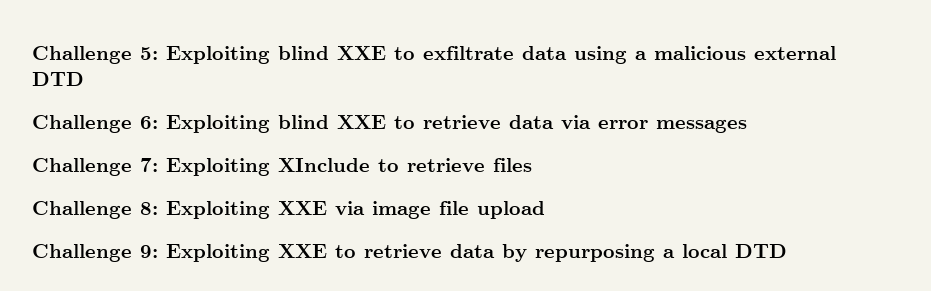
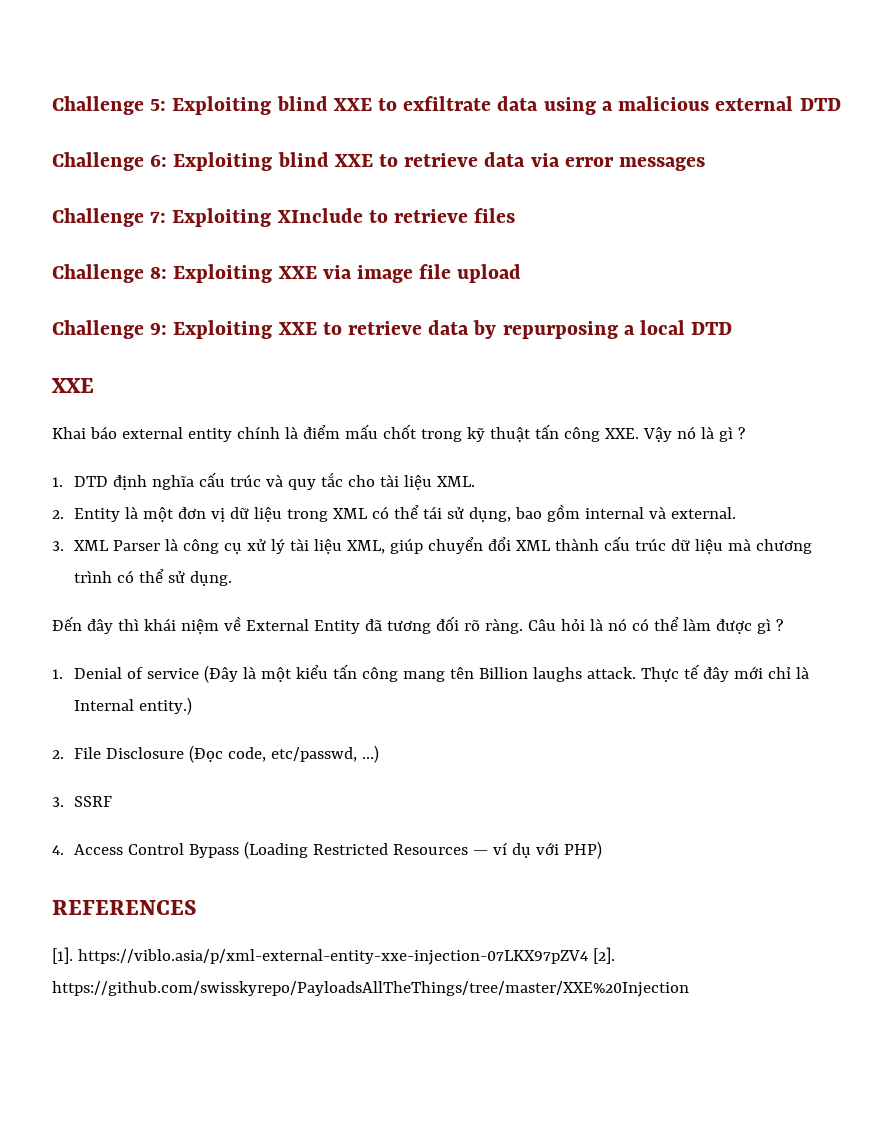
(787, 251) none -> [51,378,94,393] [52,424,745,442] [52,472,476,490] [52,504,737,522] [52,536,813,554] [74,569,233,586] [52,616,783,634] [52,664,810,683] [74,697,193,715] [52,745,380,763] [52,796,113,807] [52,841,603,859] [52,900,197,915] [52,947,615,965] [52,981,689,997] // XXE // Khai báo external entity chính là điểm mấu chốt trong kỹ thuật tấn công XXE. Vậy nó là gì ? // 1. DTD định nghĩa cấu trúc và quy tắc cho tài liệu XML. // 2. Entity là một đơn vị dữ liệu trong XML có thể tái sử dụng, bao gồm internal và external. // 3. XML Parser là công cụ xử lý tài liệu XML, giúp chuyển đổi XML thành cấu trúc dữ liệu mà chương trình có thể sử dụng. // Đến đây thì khái niệm về External Entity đã tương đối rõ ràng. Câu hỏi là nó có thể làm được gì ? // 1. Denial of service (Đây là một kiểu tấn công mang tên Billion laughs attack. Thực tế đây mới chỉ là Internal entity.) // 2. File Disclosure (Đọc code, etc/passwd, ...) // 3. SSRF // 4. Access Control Bypass (Loading Restricted Resources — ví dụ với PHP) // REFERENCES // [1]. https://viblo.asia/p/xml-external-entity-xxe-injection-07LKX97pZV4 [2]. https://github.com/swisskyrepo/PayloadsAllTheThings/tree/master/XXE%20Injection

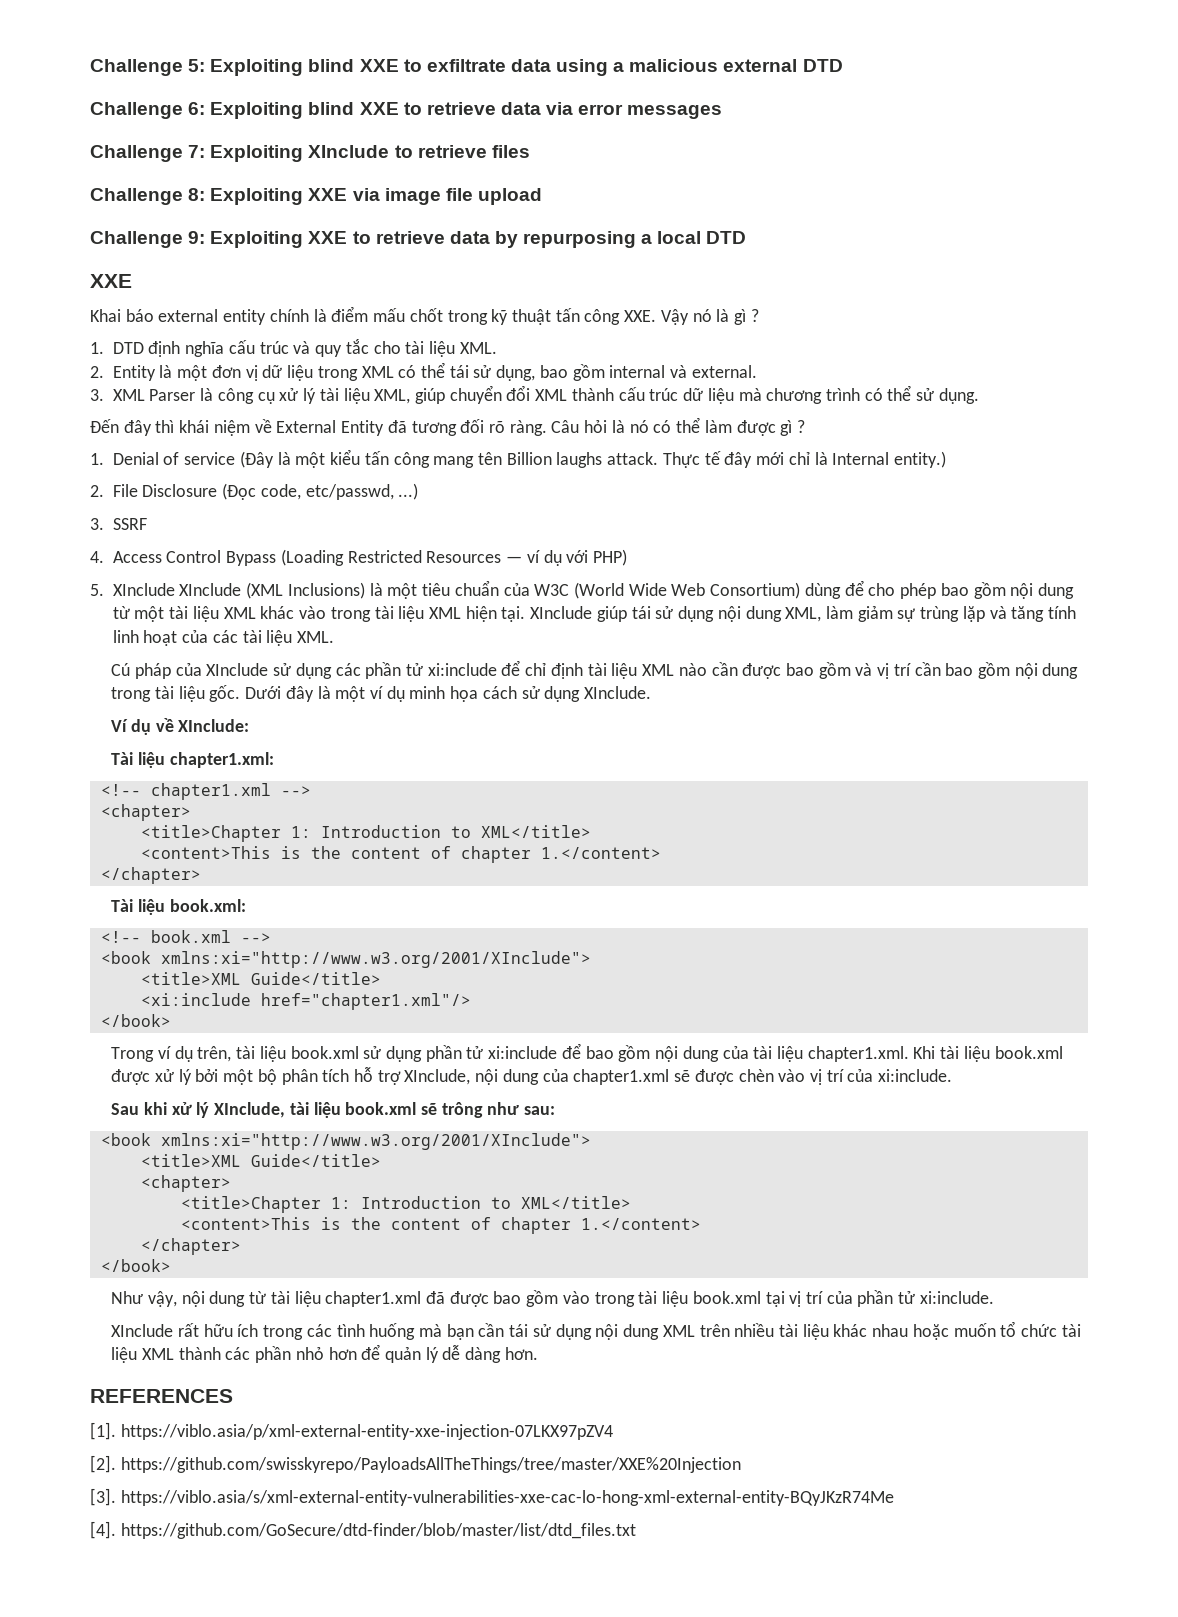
(603, 850) none -> [90,580,1074,599] [112,606,1077,622] [112,630,335,646] [111,660,1079,679] [111,685,652,702] [111,718,250,735] [111,752,274,768] [100,783,311,800] [100,804,191,821] [140,825,591,842] [140,846,661,863] [100,867,201,884] [111,899,246,915] [100,930,271,943] [100,951,591,968] [140,972,381,985] [140,993,471,1010] [100,1014,171,1027] [111,1043,1063,1062] [111,1067,953,1085] [111,1102,556,1118] [100,1133,591,1150] [140,1154,381,1167] [140,1175,231,1192] [180,1196,631,1213] [180,1217,701,1234] [140,1238,241,1255] [100,1259,171,1272] [111,1290,994,1307] [111,1321,1081,1340] [111,1344,538,1363] // 5. XInclude XInclude (XML Inclusions) là một tiêu chuẩn của W3C (World Wide Web Consortium) dùng để cho phép bao gồm nội dung từ một tài liệu XML khác vào trong tài liệu XML hiện tại. XInclude giúp tái sử dụng nội dung XML, làm giảm sự trùng lặp và tăng tính linh hoạt của các tài liệu XML. // Cú pháp của XInclude sử dụng các phần tử xi:include để chỉ định tài liệu XML nào cần được bao gồm và vị trí cần bao gồm nội dung trong tài liệu gốc. Dưới đây là một ví dụ minh họa cách sử dụng XInclude. // Ví dụ về XInclude: // Tài liệu chapter1.xml: // <!-- chapter1.xml --> // <chapter> // <title>Chapter 1: Introduction to XML</title> // <content>This is the content of chapter 1.</content> // </chapter> // Tài liệu book.xml: // <!-- book.xml --> // <book xmlns:xi="http://www.w3.org/2001/XInclude"> // <title>XML Guide</title> // <xi:include href="chapter1.xml"/> // </book> // Trong ví dụ trên, tài liệu book.xml sử dụng phần tử xi:include để bao gồm nội dung của tài liệu chapter1.xml. Khi tài liệu book.xml được xử lý bởi một bộ phân tích hỗ trợ XInclude, nội dung của chapter1.xml sẽ được chèn vào vị trí của xi:include. // Sau khi xử lý XInclude, tài liệu book.xml sẽ trông như sau: // <book xmlns:xi="http://www.w3.org/2001/XInclude"> // <title>XML Guide</title> // <chapter> // <title>Chapter 1: Introduction to XML</title> // <content>This is the content of chapter 1.</content> // </chapter> // </book> // Như vậy, nội dung từ tài liệu chapter1.xml đã được bao gồm vào trong tài liệu book.xml tại vị trí của phần tử xi:include. // XInclude rất hữu ích trong các tình huống mà bạn cần tái sử dụng nội dung XML trên nhiều tài liệu khác nhau hoặc muốn tổ chức tài liệu XML thành các phần nhỏ hơn để quản lý dễ dàng hơn.
(588, 957) none -> (613, 1432) //
(689, 989) none -> [90,1488,894,1506] [90,1521,636,1539] // [3]. https://viblo.asia/s/xml-external-entity-vulnerabilities-xxe-cac-lo-hong-xml-external-entity-BQyJKzR74Me // [4]. https://github.com/GoSecure/dtd-finder/blob/master/list/dtd_files.txt

